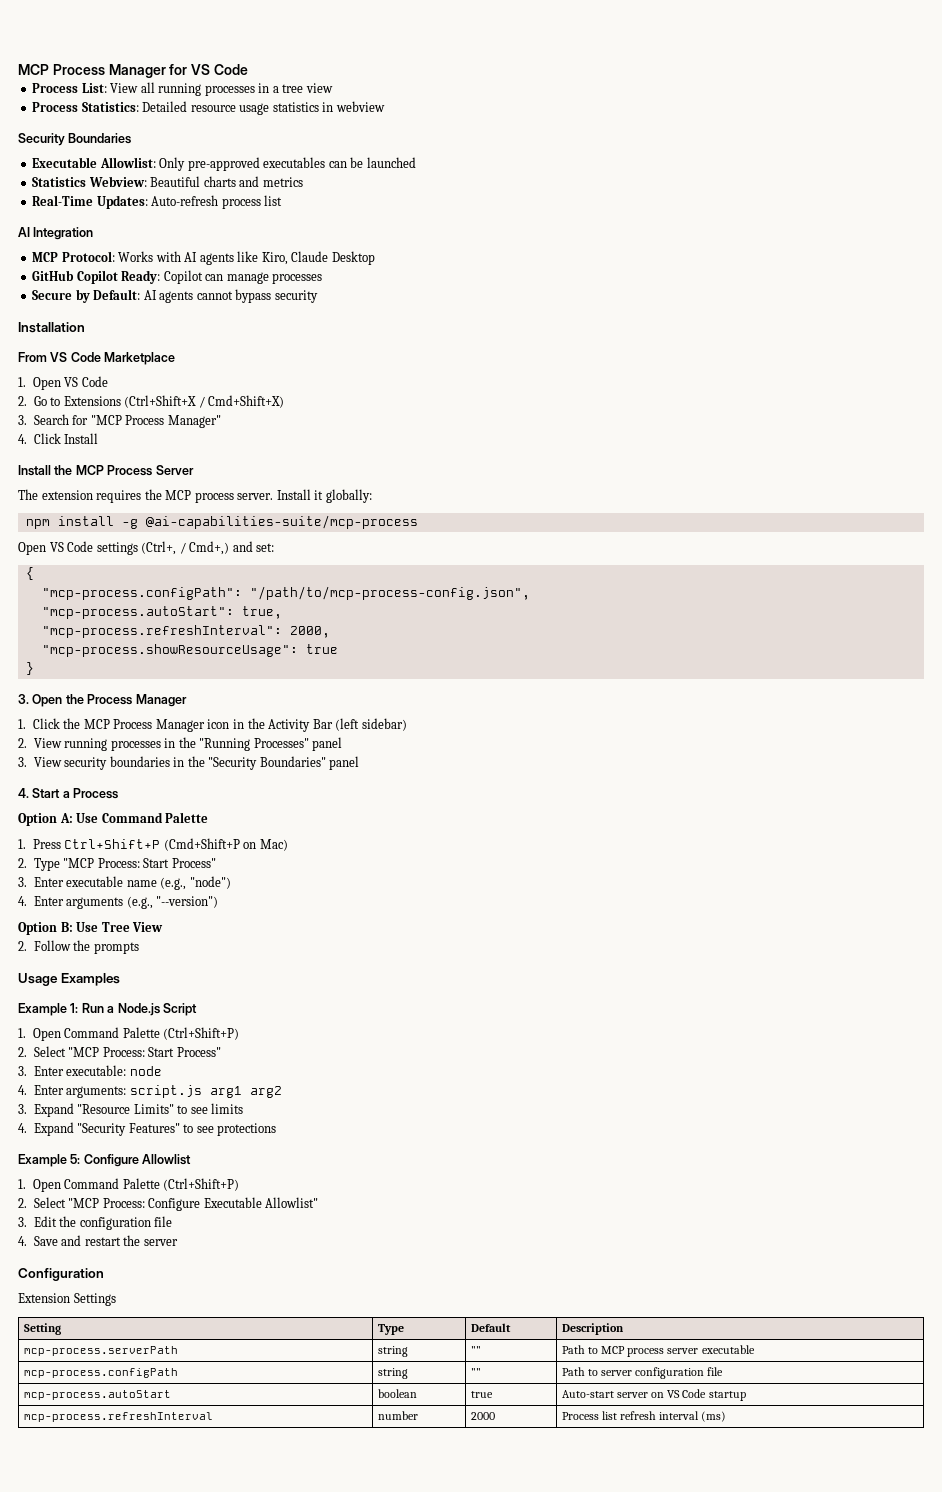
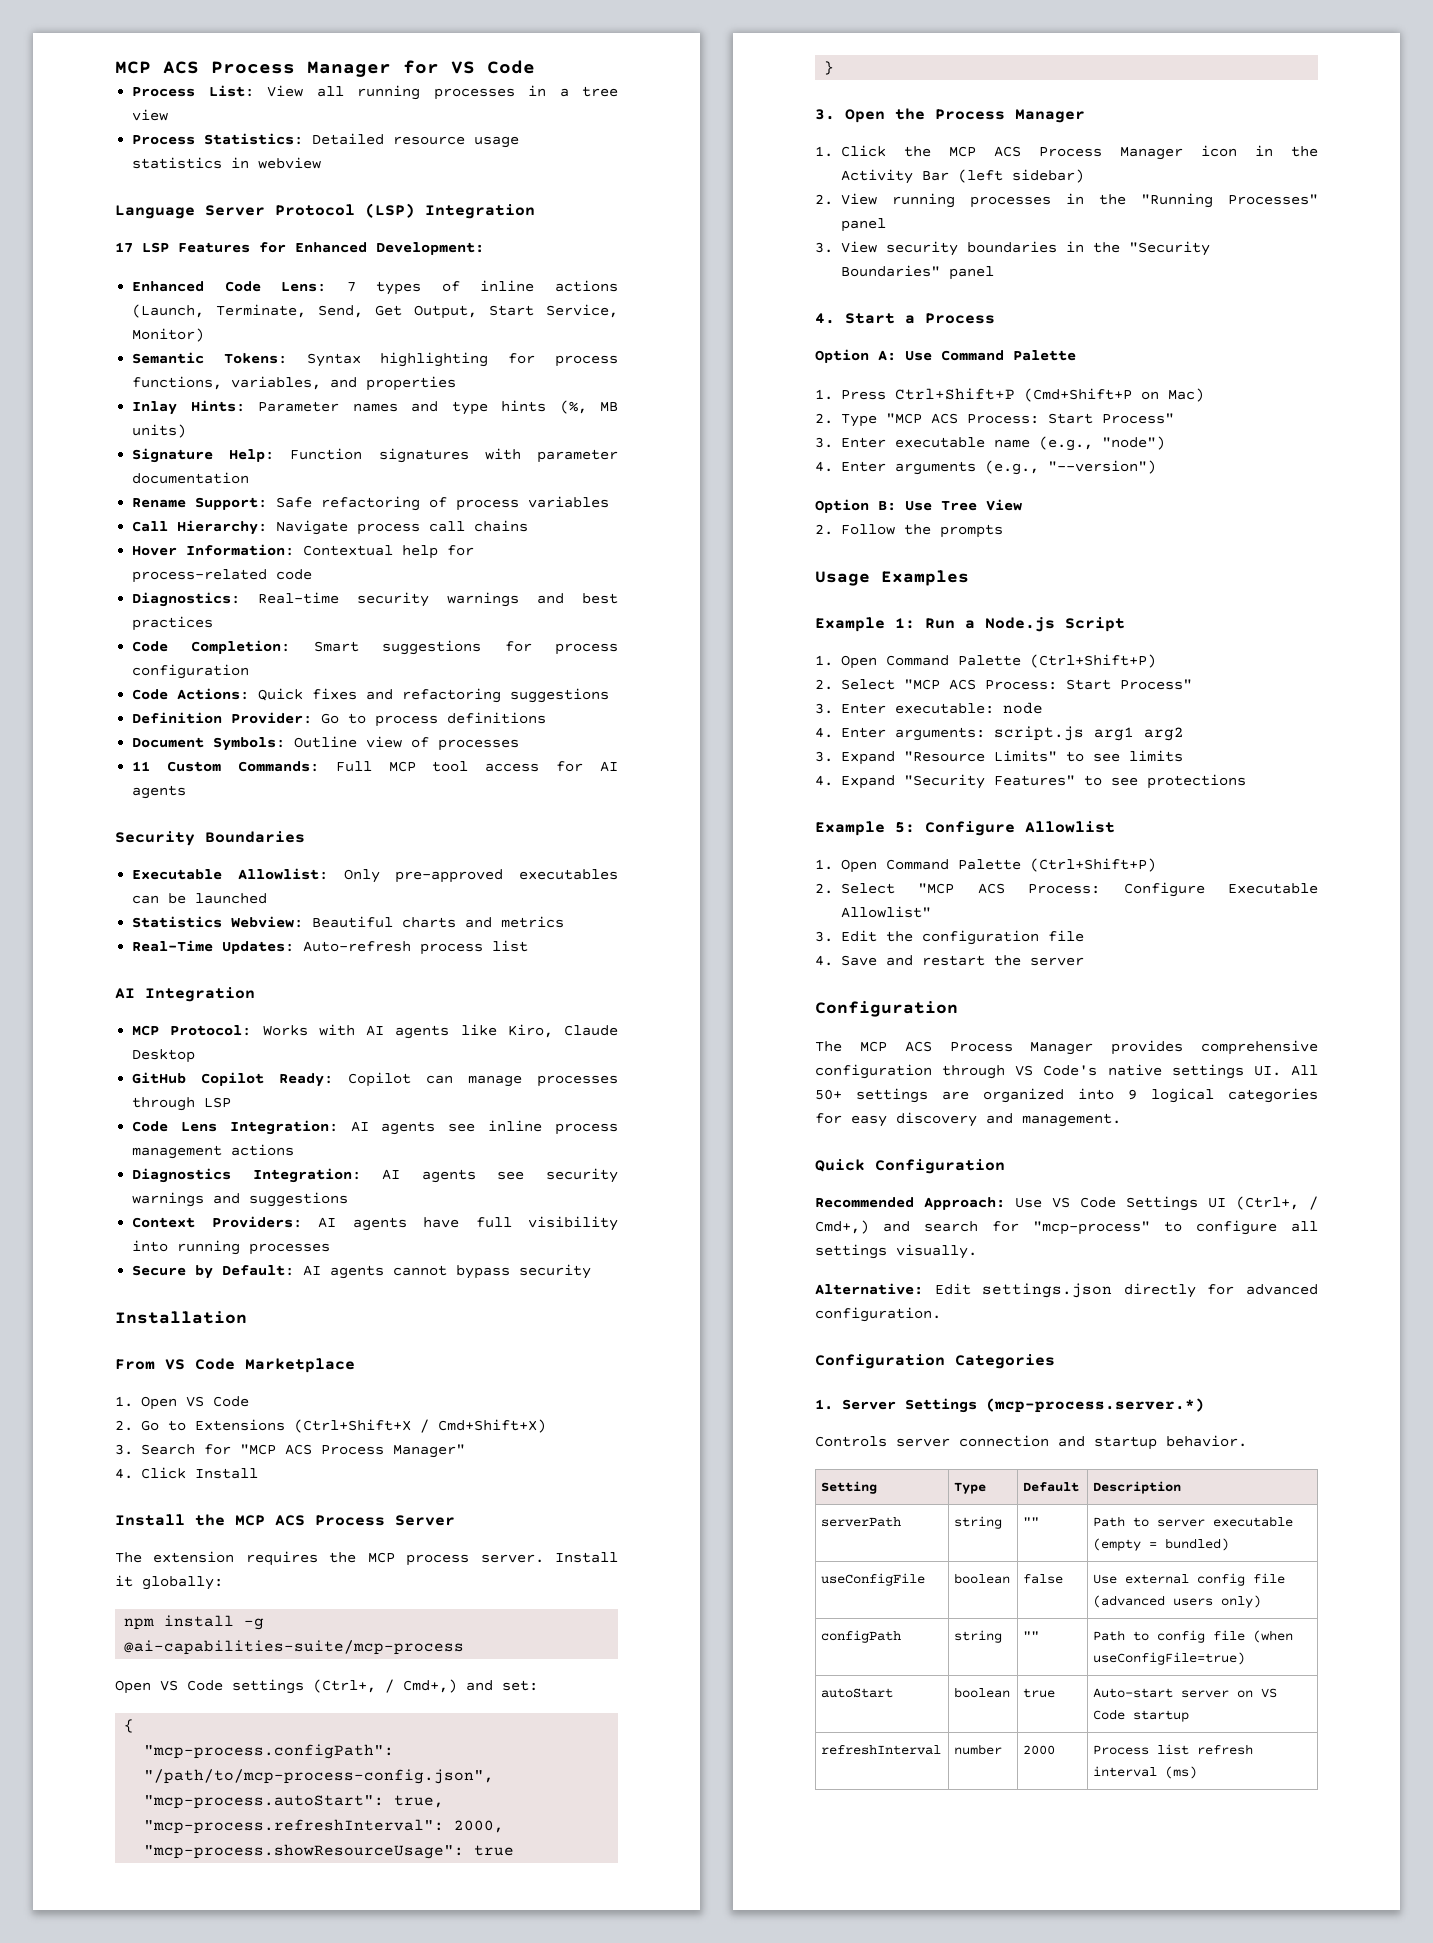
[18,64,49,75] MCP -> [115,61,199,74] MCP ACS
(385, 106) none -> [115,203,535,219] [115,242,484,255] [132,280,618,295] [132,304,618,319] [132,328,205,342] [132,352,618,367] [132,376,457,391] [132,400,618,415] [132,424,187,438] [132,448,618,463] [132,472,250,484] [132,496,610,511] [132,520,529,535] [132,544,475,559] [132,569,313,583] [132,592,618,607] [132,616,214,631] [132,640,618,655] [132,664,250,679] [132,688,610,703] [132,712,547,727] [132,736,520,751] [132,761,618,772] [132,785,187,799] // Language Server Protocol (LSP) Integration // 17 LSP Features for Enhanced Development: // Enhanced Code Lens: 7 types of inline actions (Launch, Terminate, Send, Get Output, Start Service, Monitor) // Semantic Tokens: Syntax highlighting for process functions, variables, and properties // Inlay Hints: Parameter names and type hints (%, MB units) // Signature Help: Function signatures with parameter documentation // Rename Support: Safe refactoring of process variables // Call Hierarchy: Navigate process call chains // Hover Information: Contextual help for process-related code // Diagnostics: Real-time security warnings and best practices // Code Completion: Smart suggestions for process configuration // Code Actions: Quick fixes and refactoring suggestions // Definition Provider: Go to process definitions // Document Symbols: Outline view of processes // 11 Custom Commands: Full MCP tool access for AI agents
(323, 278) none -> [132,1097,232,1111] [132,1120,618,1135] [132,1144,295,1159] [132,1168,618,1183] [132,1192,349,1207] [132,1216,618,1231] [132,1240,331,1255] through LSP // Code Lens Integration: AI agents see inline process management actions // Diagnostics Integration: AI agents see security warnings and suggestions // Context Providers: AI agents have full visibility into running processes
(122, 420) none -> [285,1444,313,1455] ACS
(104, 470) none -> [275,1515,305,1526] ACS
(110, 724) none -> [994,146,1022,157] ACS
(95, 863) none -> [931,413,959,424] ACS
(100, 1052) none -> [949,679,977,690] ACS
(100, 1203) none -> [977,883,1005,894] ACS
[18,1293,116,1306] [24,1323,62,1335] [378,1324,405,1335] [471,1323,512,1332] [562,1323,625,1335] [24,1346,179,1356] [378,1346,409,1357] [471,1346,482,1354] [562,1345,755,1357] [24,1368,179,1378] Extension Settings // Setting | Type | Default | Description // mcp-process.serverPath | string | "" | Path to MCP process server executable // mcp-process.configPath -> [815,1040,1318,1055] [815,1064,1318,1079] [815,1088,1318,1103] [815,1112,1121,1127] [815,1159,1005,1174] [815,1196,1318,1211] [815,1220,1318,1235] [815,1244,977,1259] [815,1283,1318,1298] [815,1307,941,1322] [815,1354,1055,1369] [815,1398,1204,1413] [815,1435,1247,1450] [821,1481,878,1494] [954,1482,987,1494] [1023,1482,1080,1492] [1093,1481,1182,1494] [821,1517,902,1527] The MCP ACS Process Manager provides comprehensive configuration through VS Code's native settings UI. All 50+ settings are organized into 9 logical categories for easy discovery and management. // Quick Configuration // Recommended Approach: Use VS Code Settings UI (Ctrl+, / Cmd+,) and search for "mcp-process" to configure all settings visually. // Alternative: Edit settings.json directly for advanced configuration. // Configuration Categories // 1. Server Settings (mcp-process.server.*) // Controls server connection and startup behavior. // Setting | Type | Default | Description // serverPath
[635,1367,724,1379] [24,1390,172,1400] configuration file // mcp-process.autoStart -> [1213,1516,1294,1527] [1093,1538,1230,1551] [821,1573,926,1586] [954,1573,1011,1584] [1023,1574,1064,1584] [1093,1573,1286,1586] [1093,1595,1262,1608] [821,1630,902,1643] [954,1630,1003,1643] [1023,1631,1040,1640] [1093,1630,1294,1643] [1093,1652,1246,1665] [821,1688,894,1698] executable (empty = bundled) // useConfigFile | boolean | false | Use external config file (advanced users only) // configPath | string | "" | Path to config file (when useConfigFile=true) // autoStart
[24,1412,214,1422] mcp-process.refreshInterval -> [821,1745,942,1755] refreshInterval

